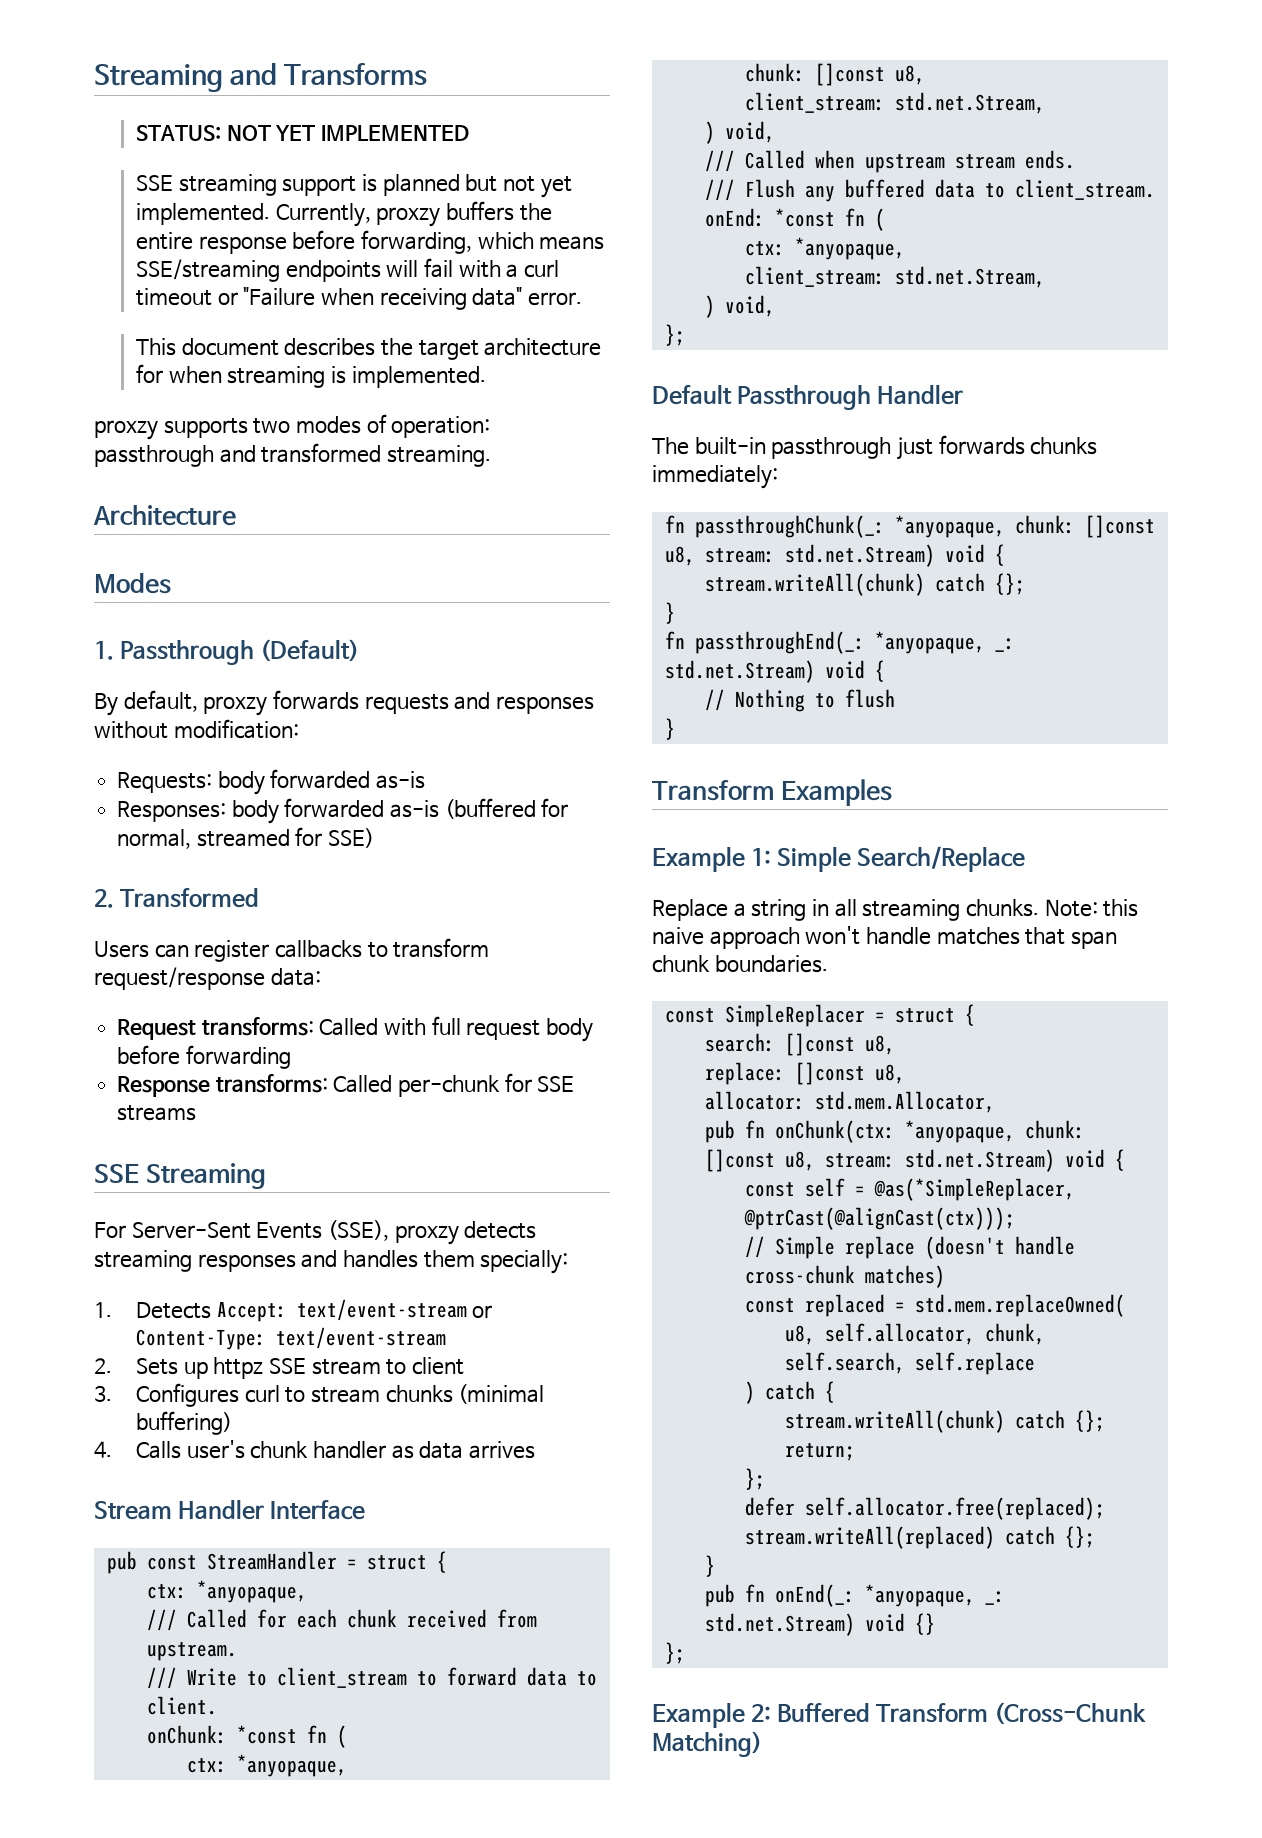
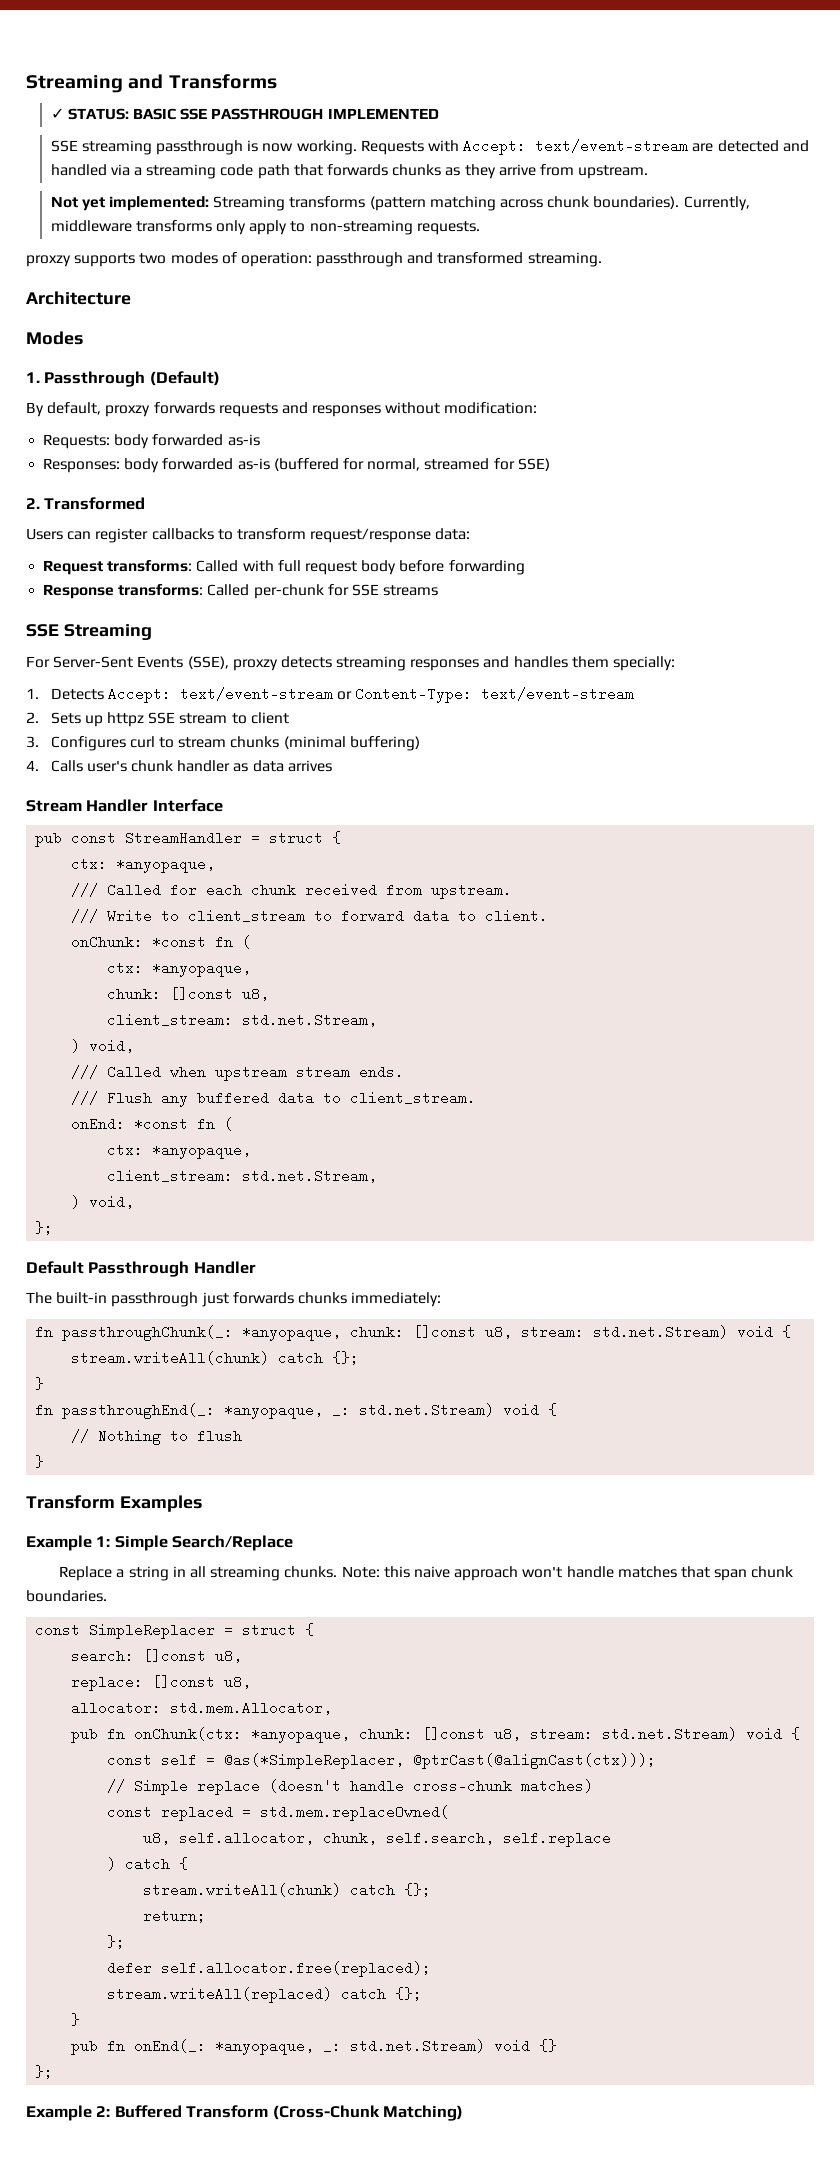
[135,125,469,141] [135,174,572,198] [135,201,552,227] [135,230,605,254] [135,258,559,282] [135,287,582,310] [135,338,602,360] [135,364,486,388] STATUS: NOT YET IMPLEMENTED // SSE streaming support is planned but not yet implemented. Currently, proxzy buffers the entire response before forwarding, which means SSE/streaming endpoints will fail with a curl timeout or "Failure when receiving data" error. // This document describes the target architecture for when streaming is implemented. -> [50,108,439,120] [50,139,809,155] [50,164,649,179] [50,196,750,211] [50,220,480,235] ✓ STATUS: BASIC SSE PASSTHROUGH IMPLEMENTED // SSE streaming passthrough is now working. Requests with Accept: text/event-stream are detected and handled via a streaming code path that forwards chunks as they arrive from upstream. // Not yet implemented: Streaming transforms (pattern matching across chunk boundaries). Currently, middleware transforms only apply to non-streaming requests.

